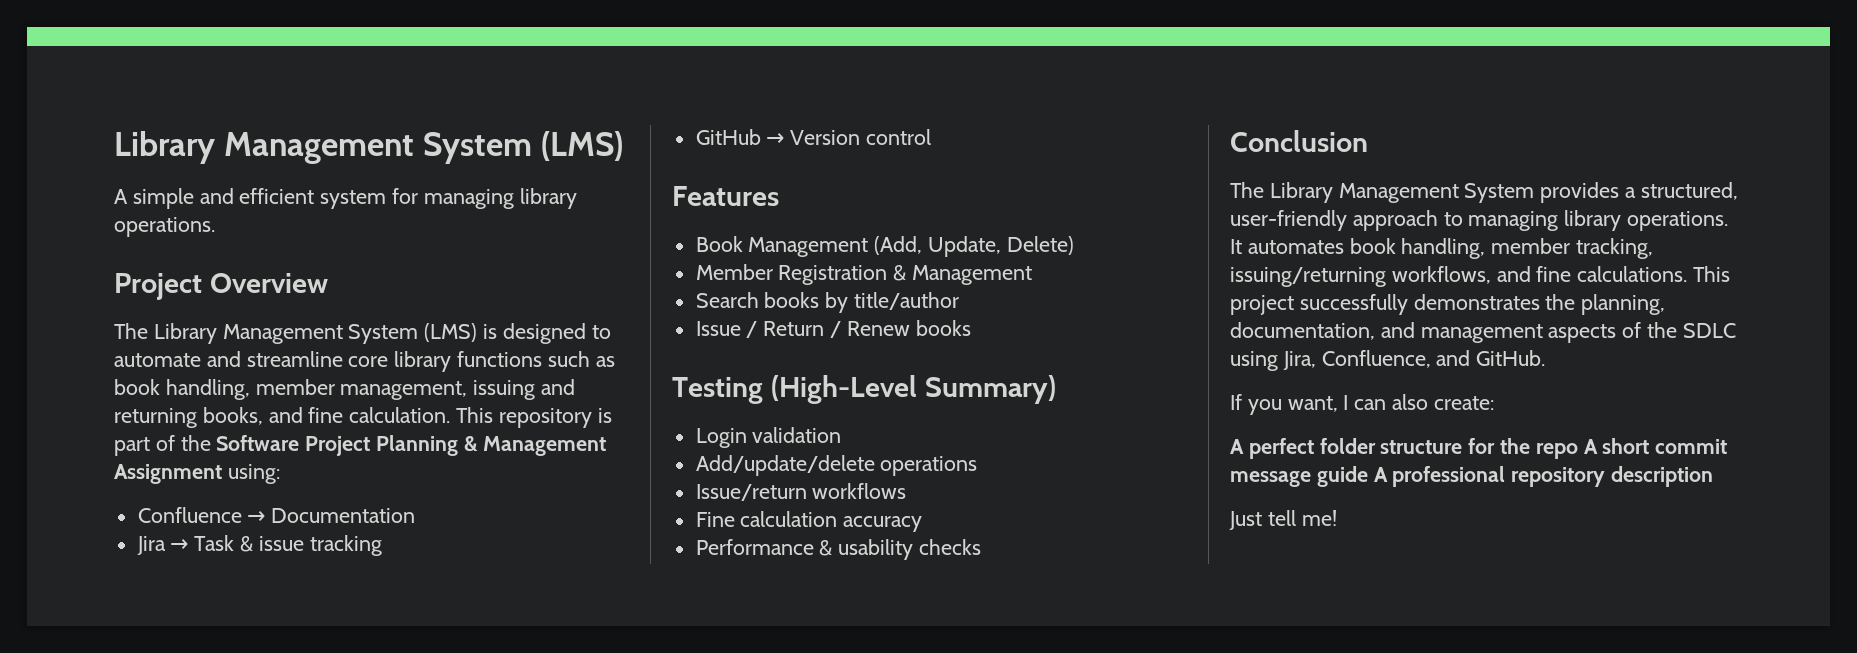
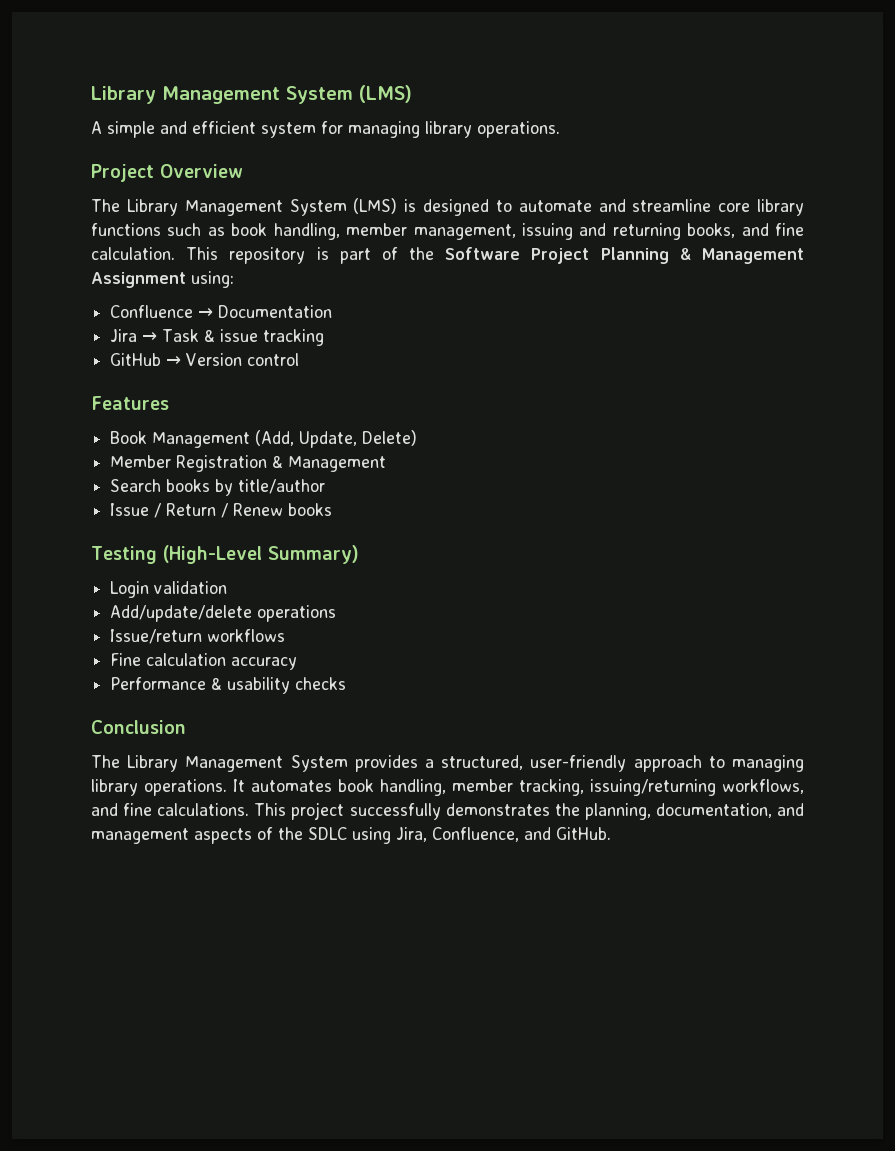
[1230,394,1494,415] [1230,438,1728,459] [1230,466,1714,487] [1229,510,1337,530] // If you want, I can also create: // A perfect folder structure for the repo A short commit message guide A professional repository description // Just tell me! -> (611, 833) none

